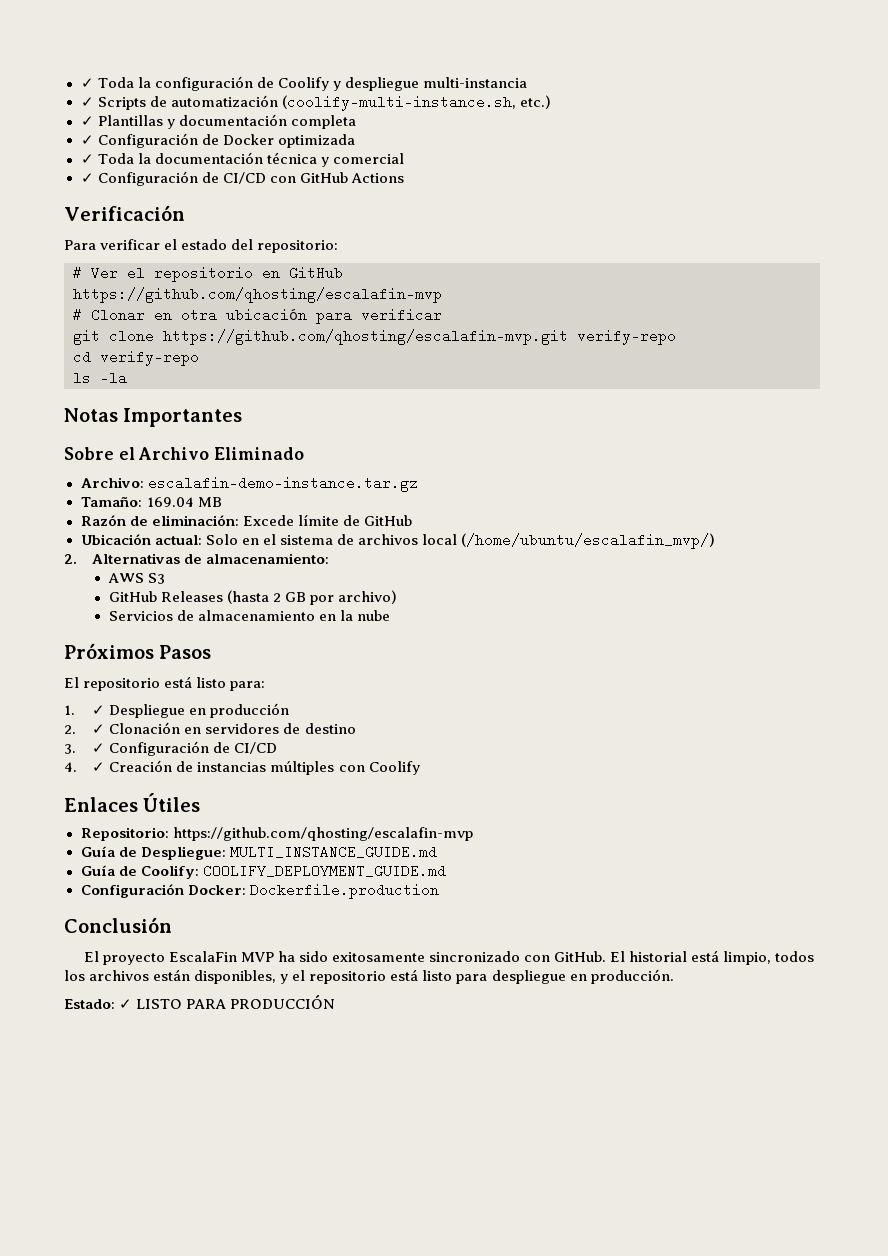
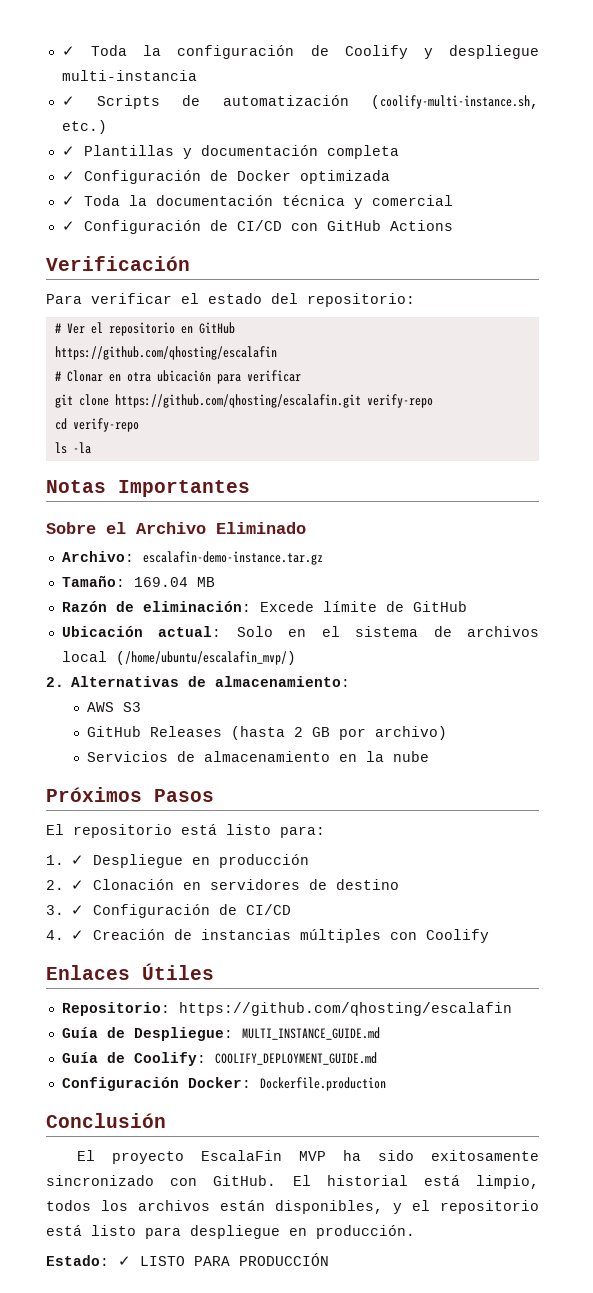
[73,287,442,303] https://github.com/qhosting/escalafin-mvp -> [54,346,277,360] https://github.com/qhosting/escalafin
[163,329,568,345] https://github.com/qhosting/escalafin-mvp.git -> [114,394,361,408] https://github.com/qhosting/escalafin.git
[172,827,473,841] https://github.com/qhosting/escalafin-mvp -> [178,1002,512,1016] https://github.com/qhosting/escalafin

